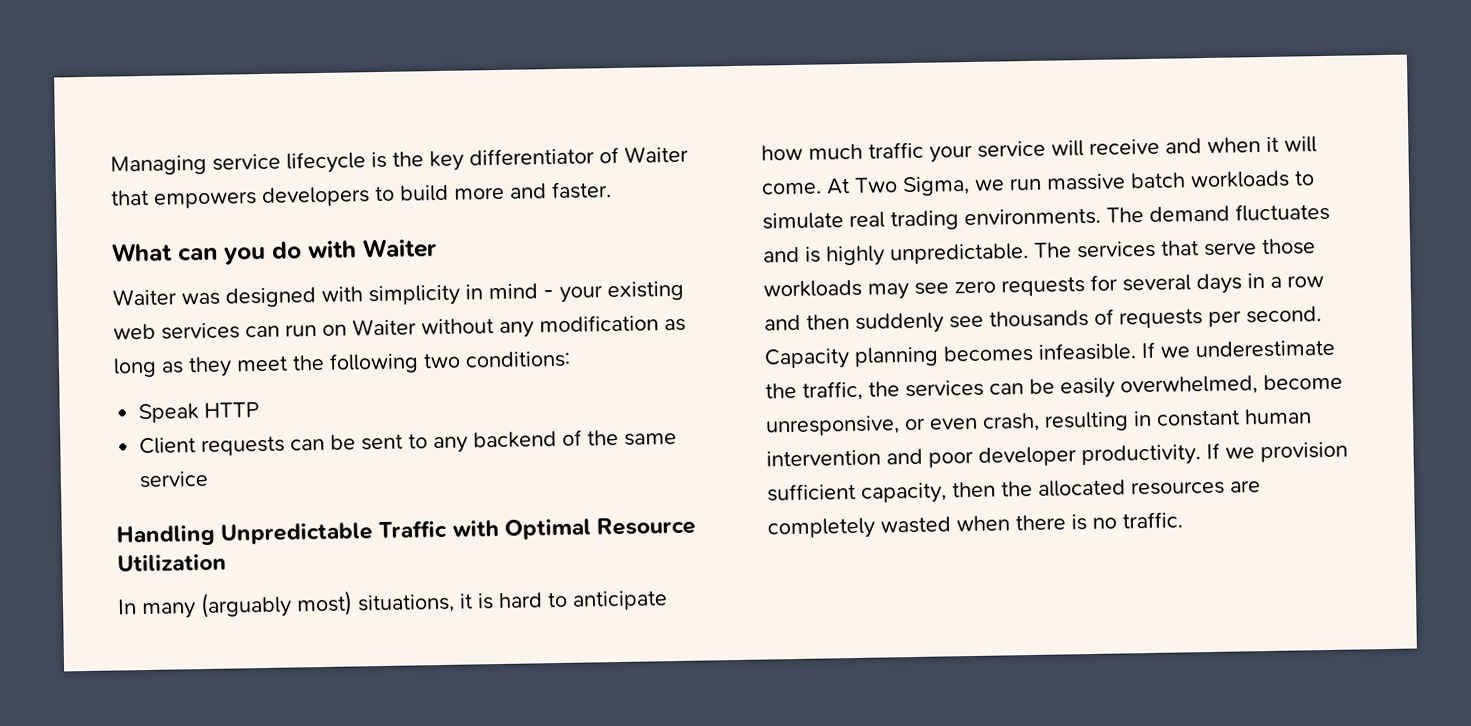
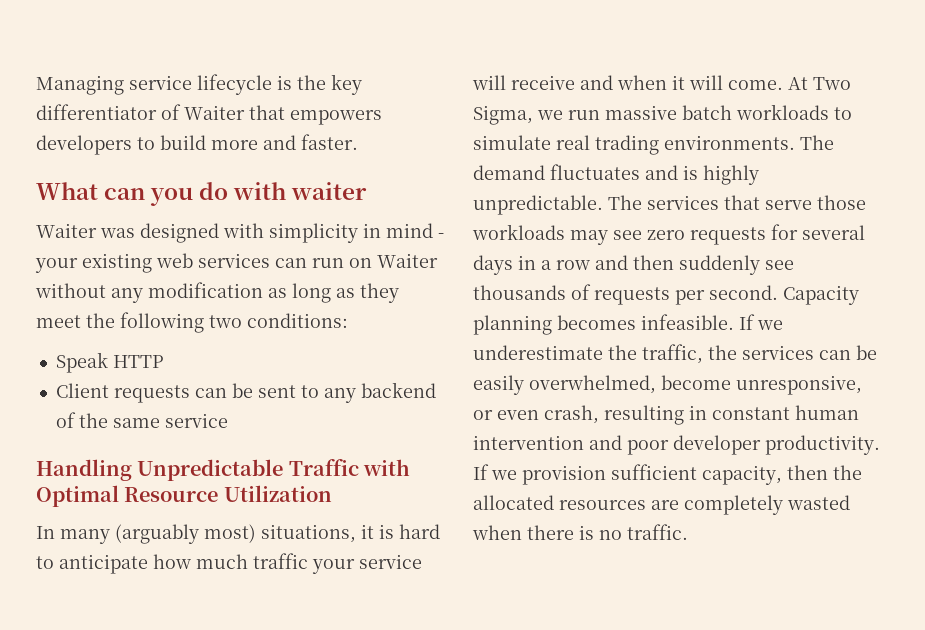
[362,238,438,259] Waiter -> [291,182,368,200] waiter

